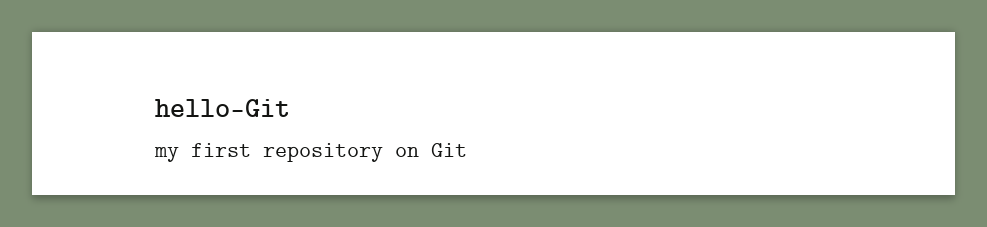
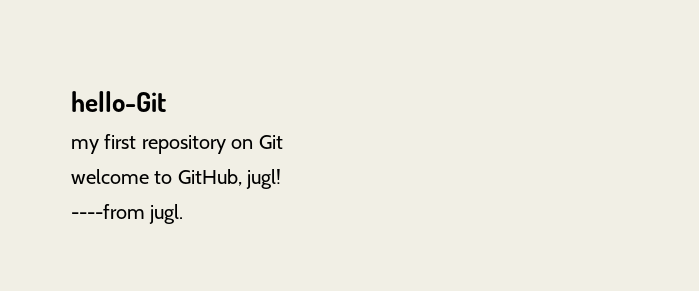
(467, 150) none -> [71,169,282,189] [71,204,184,224] // welcome to GitHub, jugl! // ----from jugl.

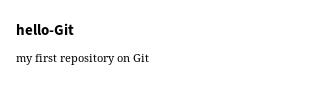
[71,169,282,189] [71,204,184,224] // welcome to GitHub, jugl! // ----from jugl. -> (149, 58) none

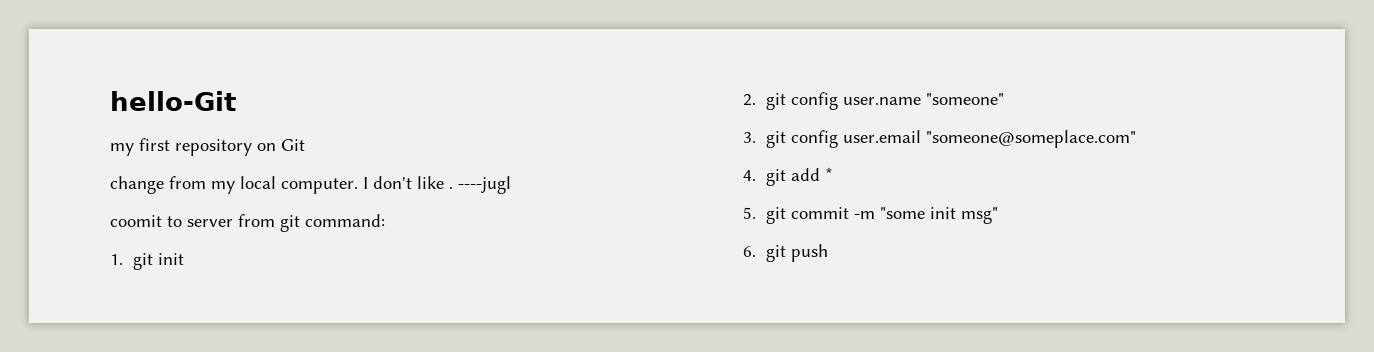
(149, 58) none -> [110,176,511,194] [110,214,385,232] [110,253,184,270] [743,92,1004,110] [743,130,1136,148] [743,167,833,186] [743,207,998,224] [743,244,828,262] // change from my local computer. I don't like . ----jugl // coomit to server from git command: // 1. git init // 2. git config user.name "someone" // 3. git config user.email "someone@someplace.com" // 4. git add * // 5. git commit -m "some init msg" // 6. git push

